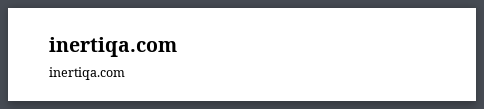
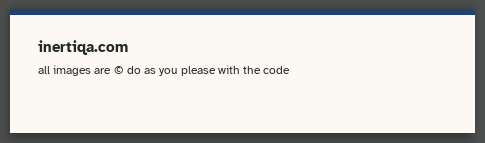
[49,67,125,80] inertiqa.com -> [38,65,291,76] all images are © do as you please with the code

